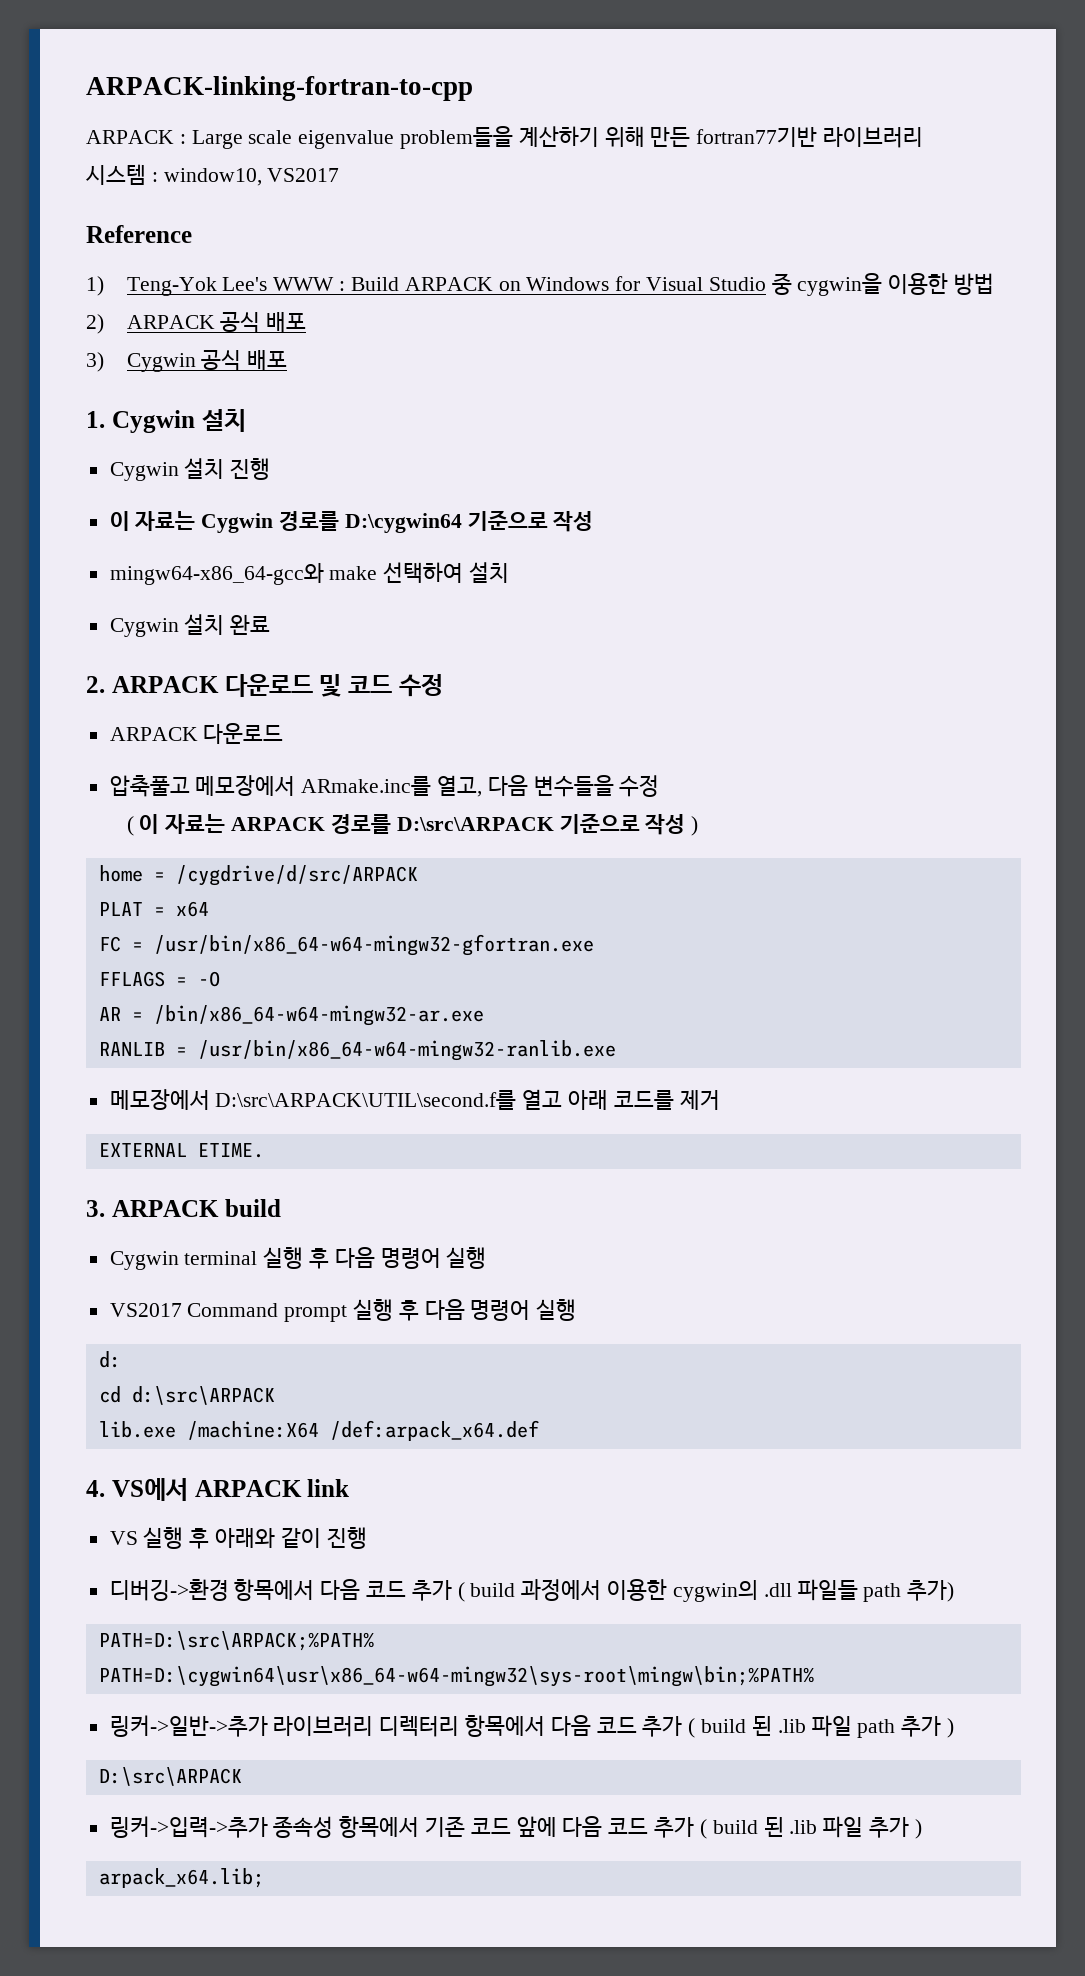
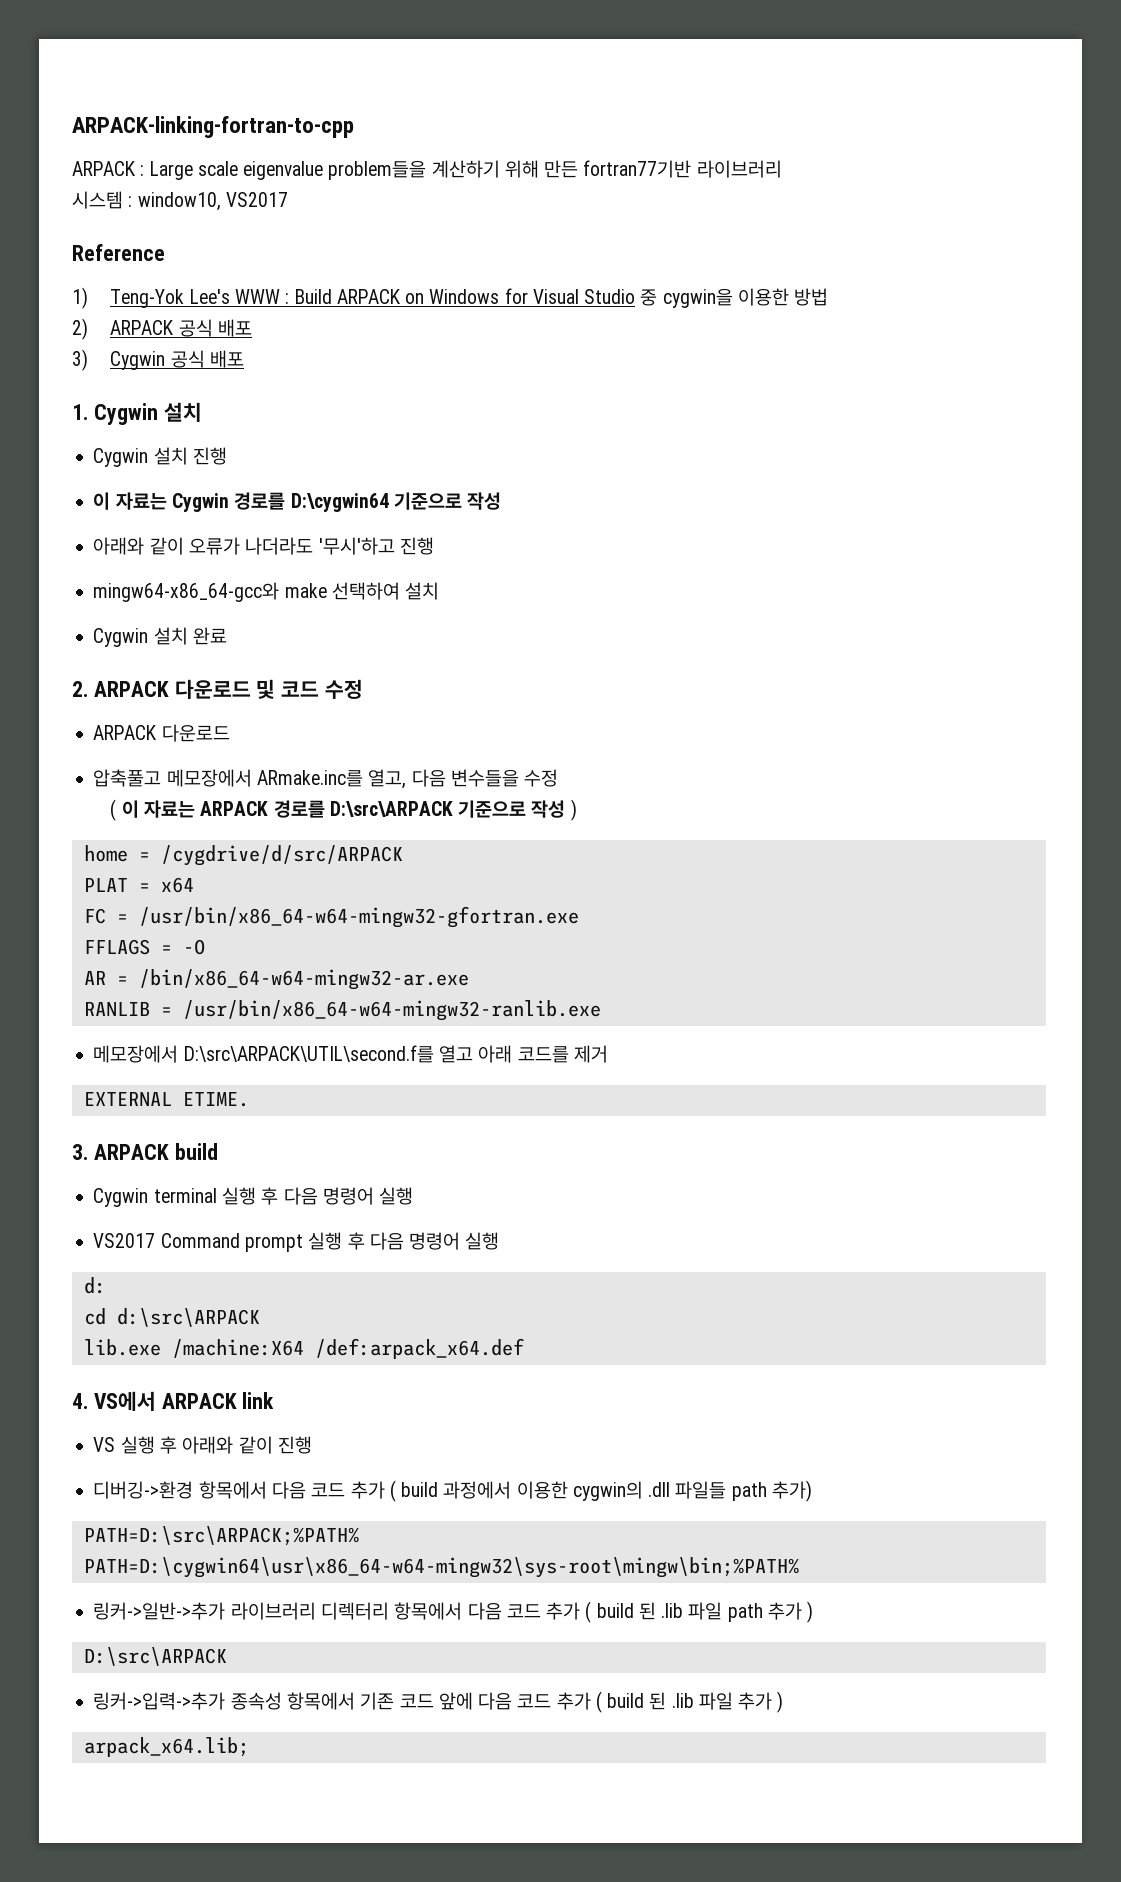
(594, 521) none -> [93,537,434,555] // 아래와 같이 오류가 나더라도 '무시'하고 진행

